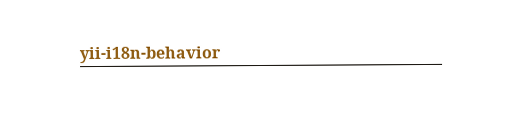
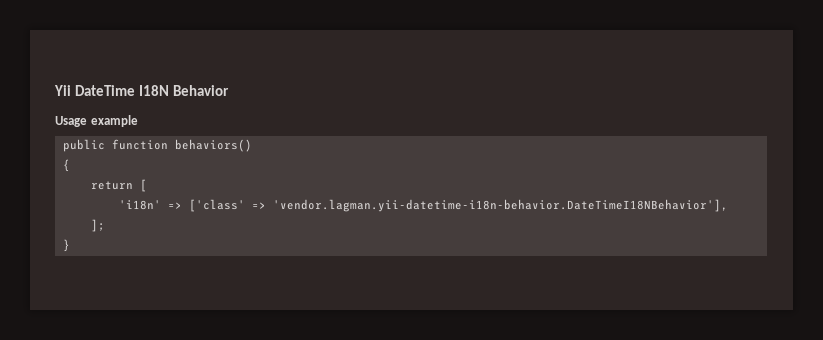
[79,46,222,64] yii-i18n-behavior -> [54,85,229,96] [55,115,138,127] [62,139,252,152] [62,159,70,172] [90,179,147,192] [118,199,728,212] [90,219,105,232] [62,239,70,252] Yii DateTime I18N Behavior // Usage example // public function behaviors() // { // return [ // 'i18n' => ['class' => 'vendor.lagman.yii-datetime-i18n-behavior.DateTimeI18NBehavior'], // ]; // }

